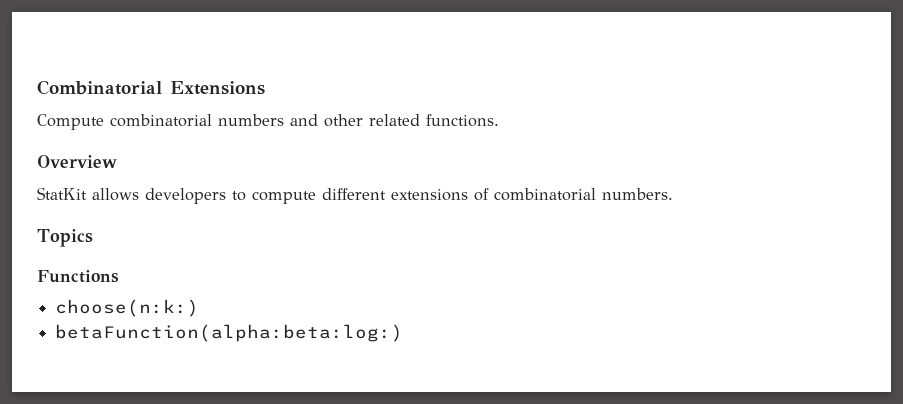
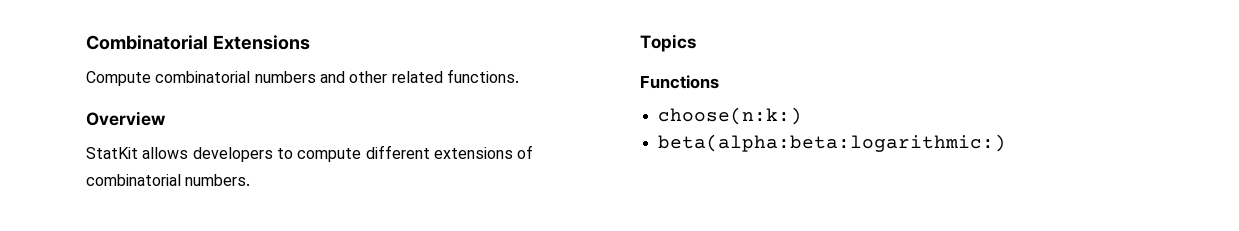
[55,324,404,342] betaFunction(alpha:beta:log:) -> [657,134,1006,152] beta(alpha:beta:logarithmic:)

